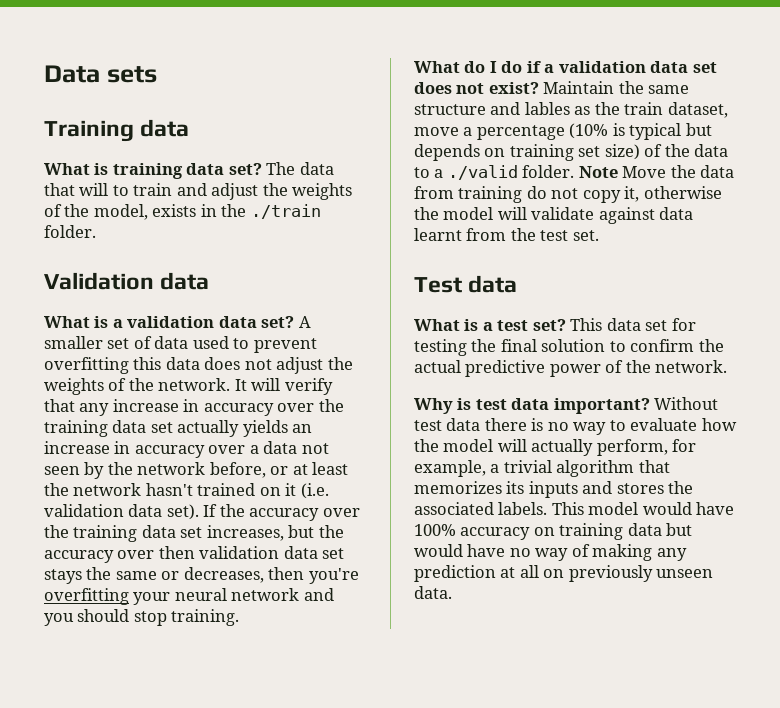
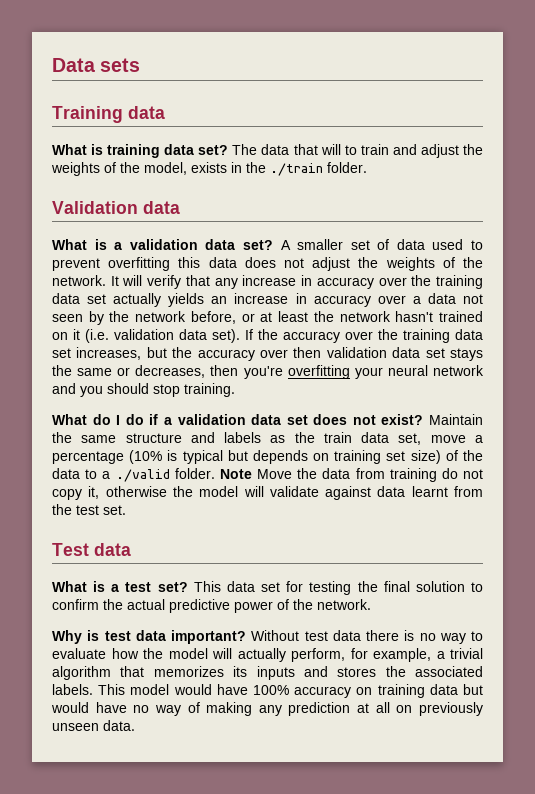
[524,102,570,115] lables -> [224,432,262,443] labels
[667,102,728,118] dataset, -> [361,432,422,445] data set,

